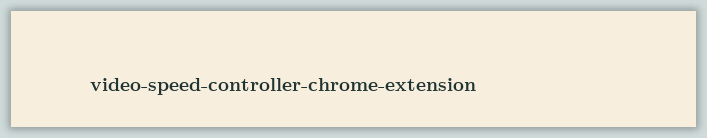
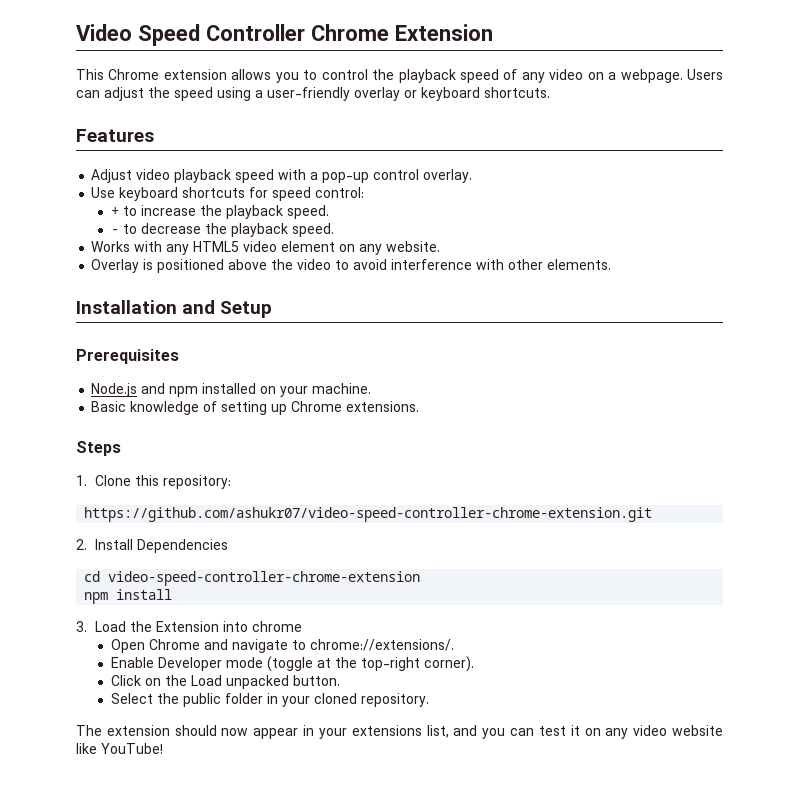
[90,78,476,95] video-speed-controller-chrome-extension -> [76,24,493,46] [76,69,723,83] [76,87,550,101] [76,129,154,142] [91,169,473,183] [91,187,365,201] [110,205,329,219] [110,223,334,237] [91,241,441,255] [91,259,612,273] [76,300,273,318] [76,349,179,364] [91,383,372,397] [91,401,420,415] [76,441,121,456] [76,475,232,489] [84,507,653,522] [76,539,229,553] [84,571,421,586] [84,589,173,604] [76,621,303,632] [110,639,454,653] [110,656,474,672] [110,675,340,689] [110,693,429,707] [76,725,723,739] [76,743,163,754] Video Speed Controller Chrome Extension // This Chrome extension allows you to control the playback speed of any video on a webpage. Users can adjust the speed using a user-friendly overlay or keyboard shortcuts. // Features // Adjust video playback speed with a pop-up control overlay. // Use keyboard shortcuts for speed control: // + to increase the playback speed. // - to decrease the playback speed. // Works with any HTML5 video element on any website. // Overlay is positioned above the video to avoid interference with other elements. // Installation and Setup // Prerequisites // Node.js and npm installed on your machine. // Basic knowledge of setting up Chrome extensions. // Steps // 1. Clone this repository: // https://github.com/ashukr07/video-speed-controller-chrome-extension.git // 2. Install Dependencies // cd video-speed-controller-chrome-extension // npm install // 3. Load the Extension into chrome // Open Chrome and navigate to chrome://extensions/. // Enable Developer mode (toggle at the top-right corner). // Click on the Load unpacked button. // Select the public folder in your cloned repository. // The extension should now appear in your extensions list, and you can test it on any video website like YouTube!

